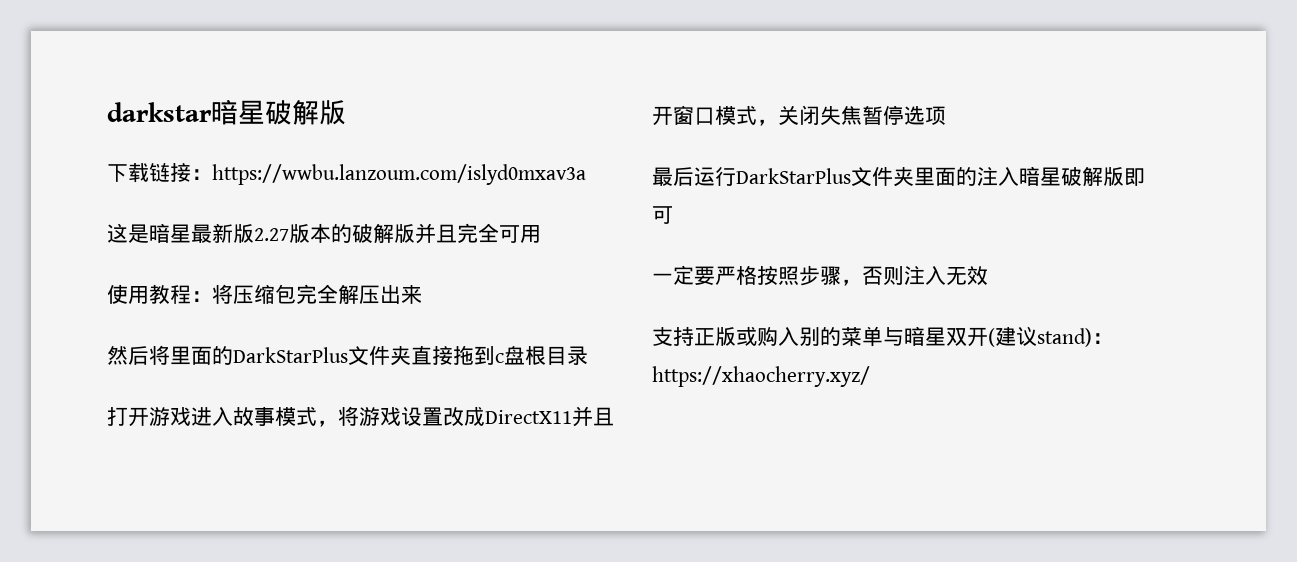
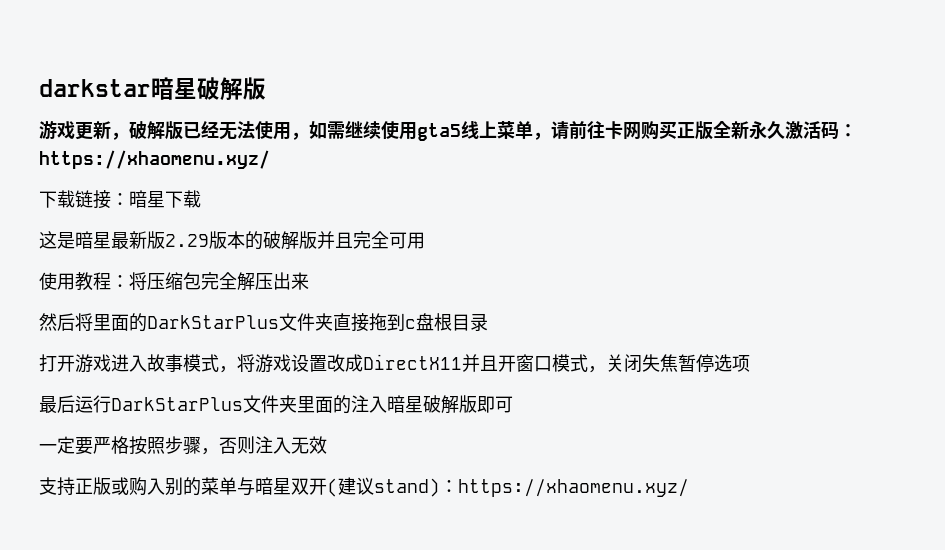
(346, 112) none -> [39,120,857,141] [39,150,270,169] // 游戏更新，破解版已经无法使用，如需继续使用gta5线上菜单，请前往卡网购买正版全新永久激活码：https://xhaomenu.xyz/
[212,164,586,185] https://wwbu.lanzoum.com/islyd0mxav3a -> [129,190,201,208] 暗星下载
[254,228,289,241] 2.27 -> [165,234,209,247] 2.29
[652,366,870,387] https://xhaocherry.xyz/ -> [458,479,689,497] https://xhaomenu.xyz/

